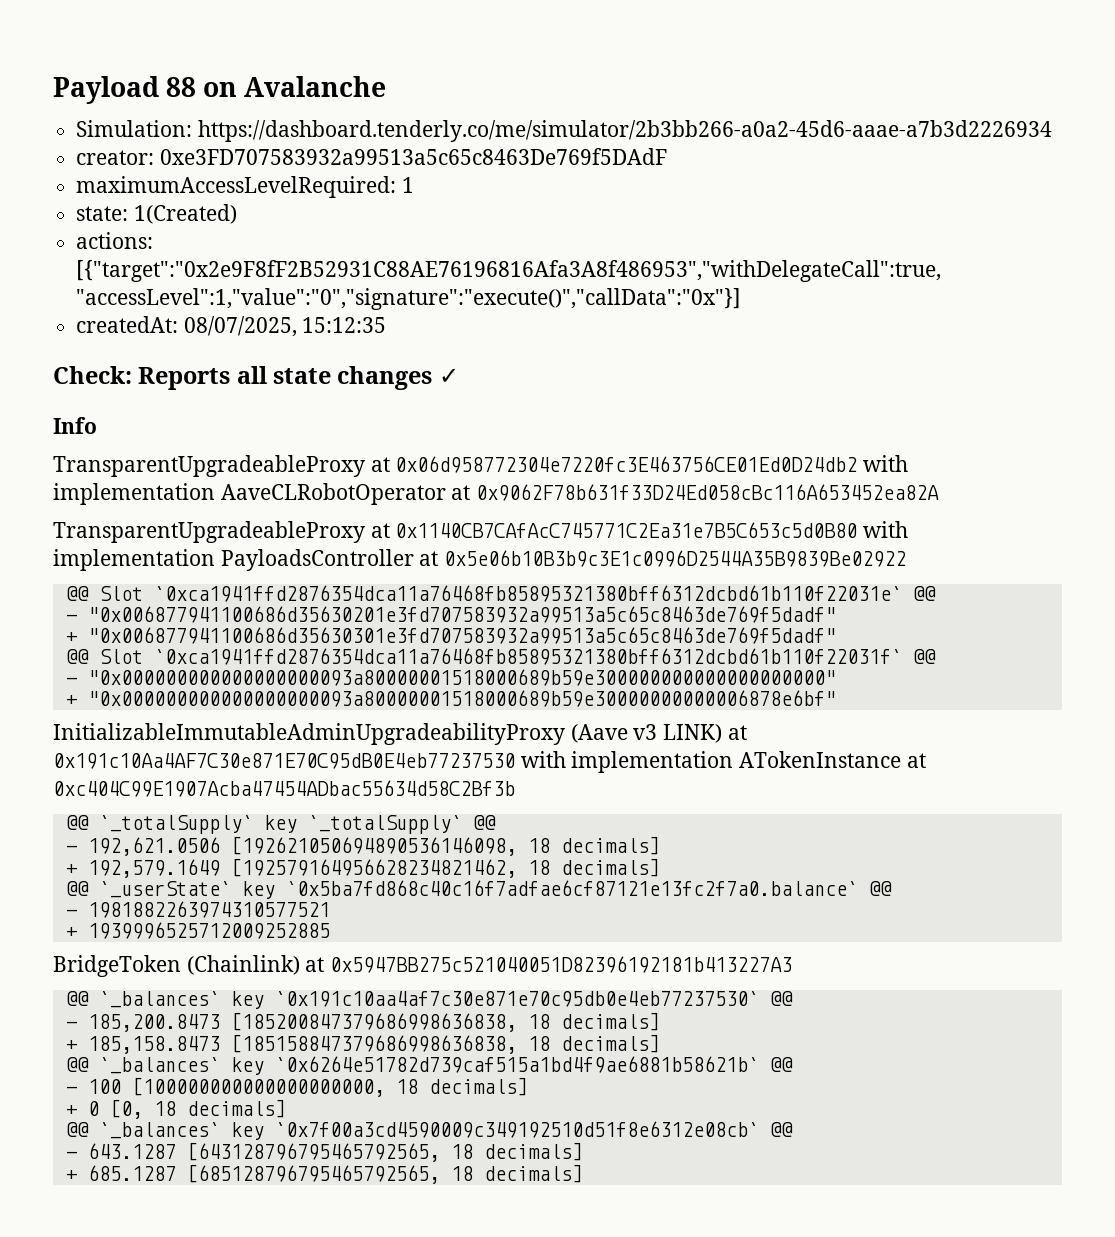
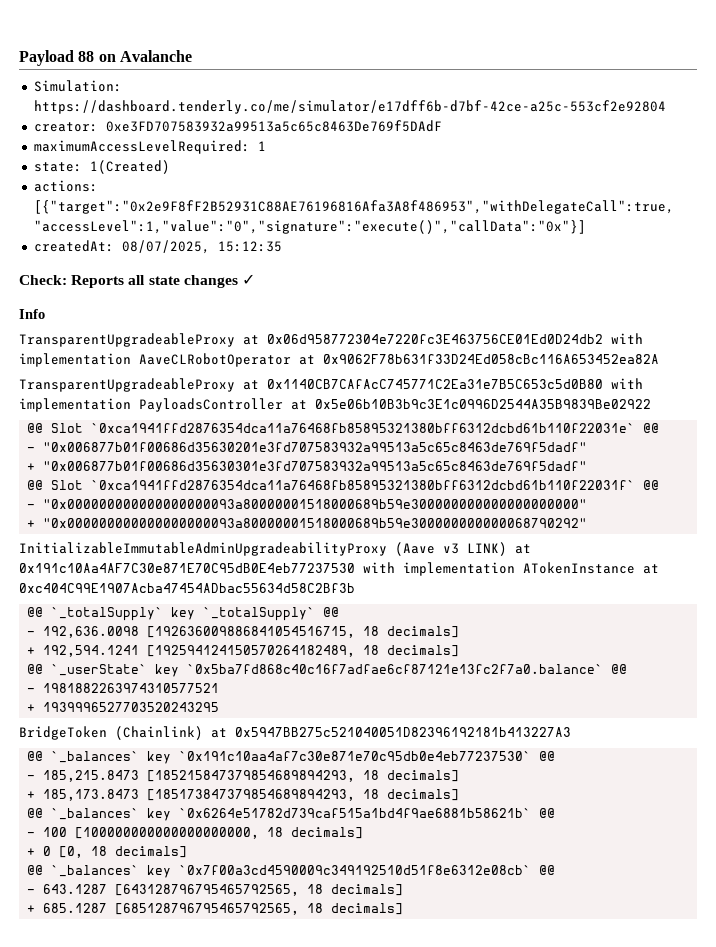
[197,120,1052,142] https://dashboard.tenderly.co/me/simulator/2b3bb266-a0a2-45d6-aaae-a7b3d2226934 -> [33,100,666,114] https://dashboard.tenderly.co/me/simulator/e17dff6b-d7bf-42ce-a25c-553cf2e92804
[87,606,836,623] [65,627,836,644] "0x006877941100686d35630201e3fd707583932a99513a5c65c8463de769f5dadf" // + "0x006877941100686d35630301e3fd707583932a99513a5c65c8463de769f5dadf" -> [43,442,588,452] [27,461,588,471] "0x006877b01f00686d35630201e3fd707583932a99513a5c65c8463de769f5dadf" // + "0x006877b01f00686d35630301e3fd707583932a99513a5c65c8463de769f5dadf"
[87,690,836,707] "0x000000000000000000093a80000001518000689b59e30000000000006878e6bf" -> [43,518,588,528] "0x000000000000000000093a80000001518000689b59e300000000000068790292"
[87,836,660,856] [65,858,517,878] 192,621.0506 [192621050694890536146098, 18 decimals] // + 192,579.1649 [192579164956628234821462, -> [43,626,460,638] [27,645,356,657] 192,636.0098 [192636009886841054516715, 18 decimals] // + 192,594.1241 [192594124150570264182489,
[87,922,330,939] 1939996525712009252885 -> [43,702,220,712] 1939996527703520243295
[87,1012,660,1032] [65,1034,517,1054] 185,200.8473 [185200847379686998636838, 18 decimals] // + 185,158.8473 [185158847379686998636838, -> [43,770,460,782] [27,789,356,801] 185,215.8473 [185215847379854689894293, 18 decimals] // + 185,173.8473 [185173847379854689894293,

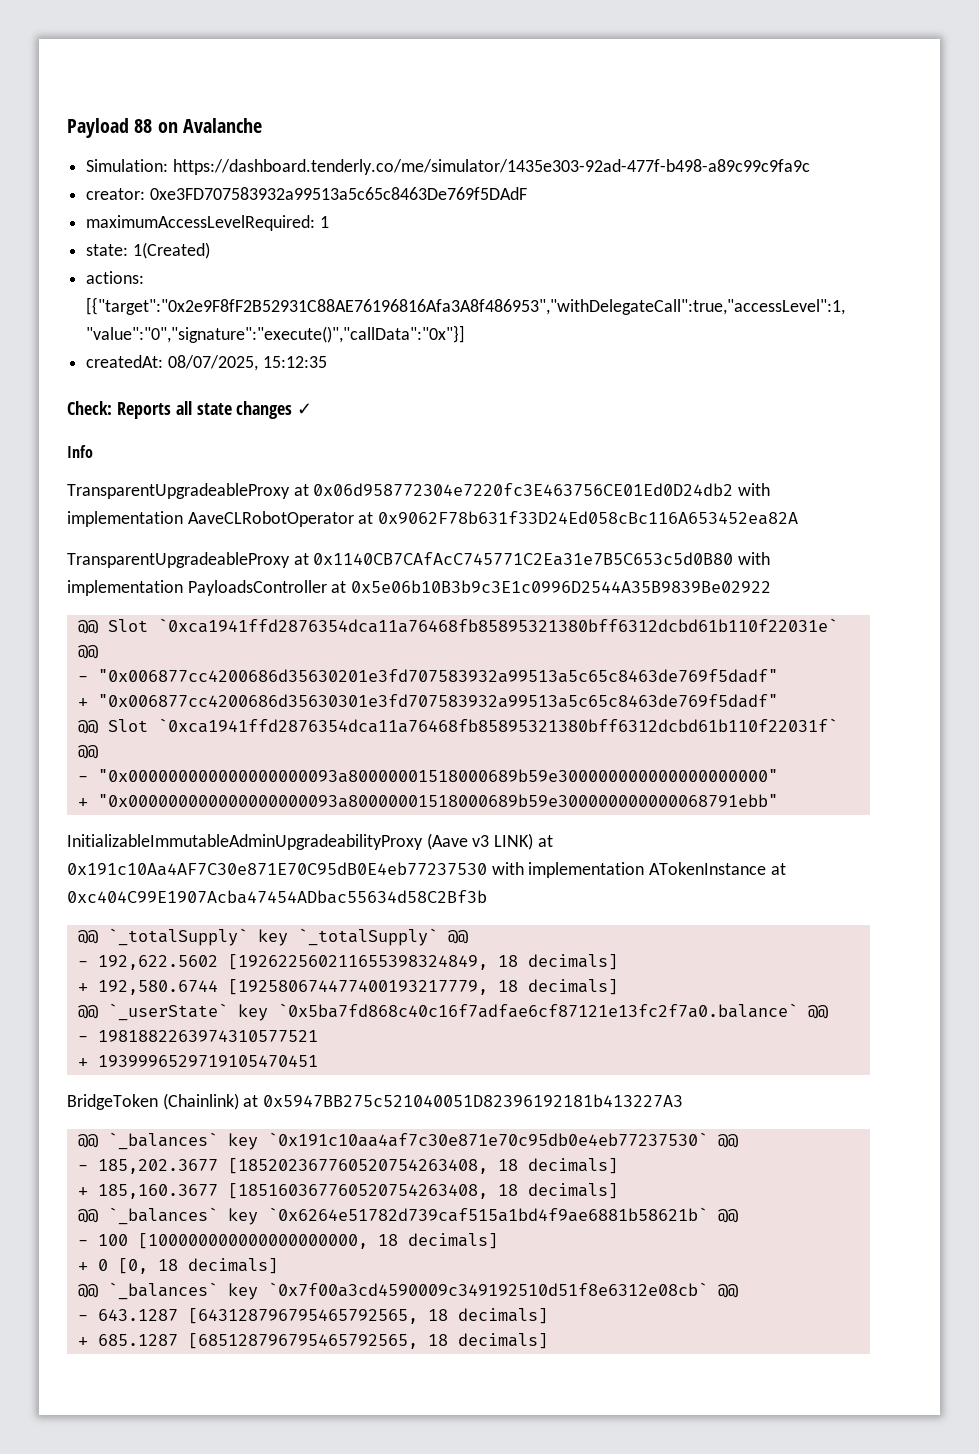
[33,100,666,114] https://dashboard.tenderly.co/me/simulator/e17dff6b-d7bf-42ce-a25c-553cf2e92804 -> [172,159,810,175] https://dashboard.tenderly.co/me/simulator/1435e303-92ad-477f-b498-a89c99c9fa9c
[43,442,588,452] [27,461,588,471] "0x006877b01f00686d35630201e3fd707583932a99513a5c65c8463de769f5dadf" // + "0x006877b01f00686d35630301e3fd707583932a99513a5c65c8463de769f5dadf" -> [97,669,778,683] [77,694,778,708] "0x006877cc4200686d35630201e3fd707583932a99513a5c65c8463de769f5dadf" // + "0x006877cc4200686d35630301e3fd707583932a99513a5c65c8463de769f5dadf"
[43,518,588,528] "0x000000000000000000093a80000001518000689b59e300000000000068790292" -> [97,794,778,808] "0x000000000000000000093a80000001518000689b59e300000000000068791ebb"
[43,626,460,638] [27,645,356,657] 192,636.0098 [192636009886841054516715, 18 decimals] // + 192,594.1241 [192594124150570264182489, -> [97,954,618,970] [77,979,488,995] 192,622.5602 [192622560211655398324849, 18 decimals] // + 192,580.6744 [192580674477400193217779,
[43,702,220,712] 1939996527703520243295 -> [97,1055,318,1067] 1939996529719105470451
[43,770,460,782] [27,789,356,801] 185,215.8473 [185215847379854689894293, 18 decimals] // + 185,173.8473 [185173847379854689894293, -> [97,1158,618,1174] [77,1183,488,1199] 185,202.3677 [185202367760520754263408, 18 decimals] // + 185,160.3677 [185160367760520754263408,

